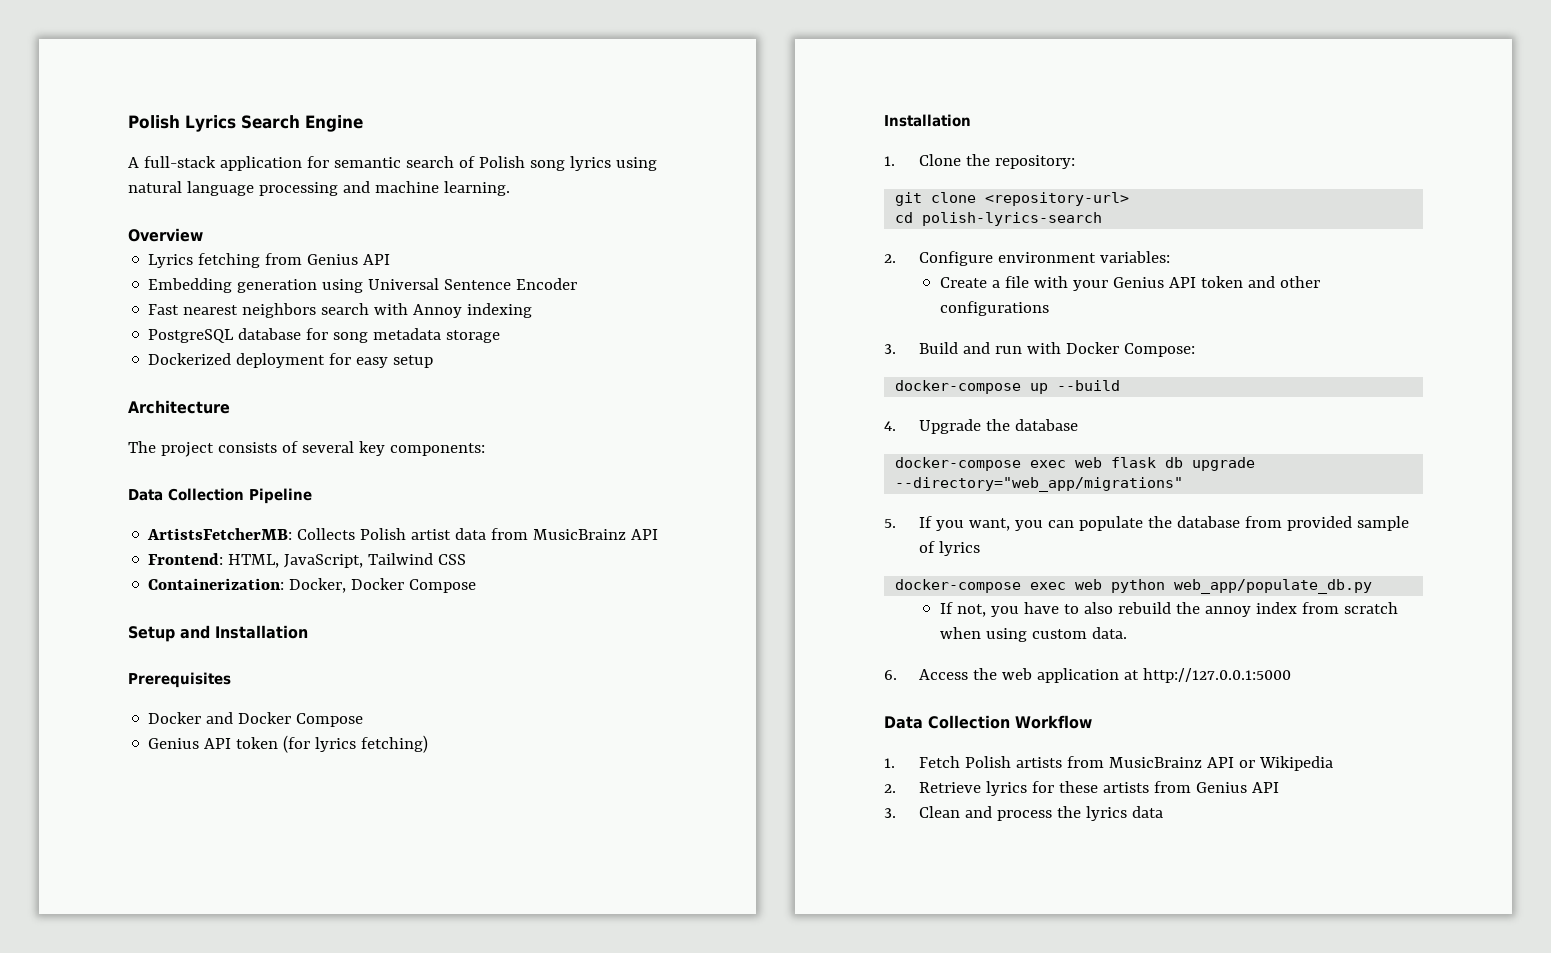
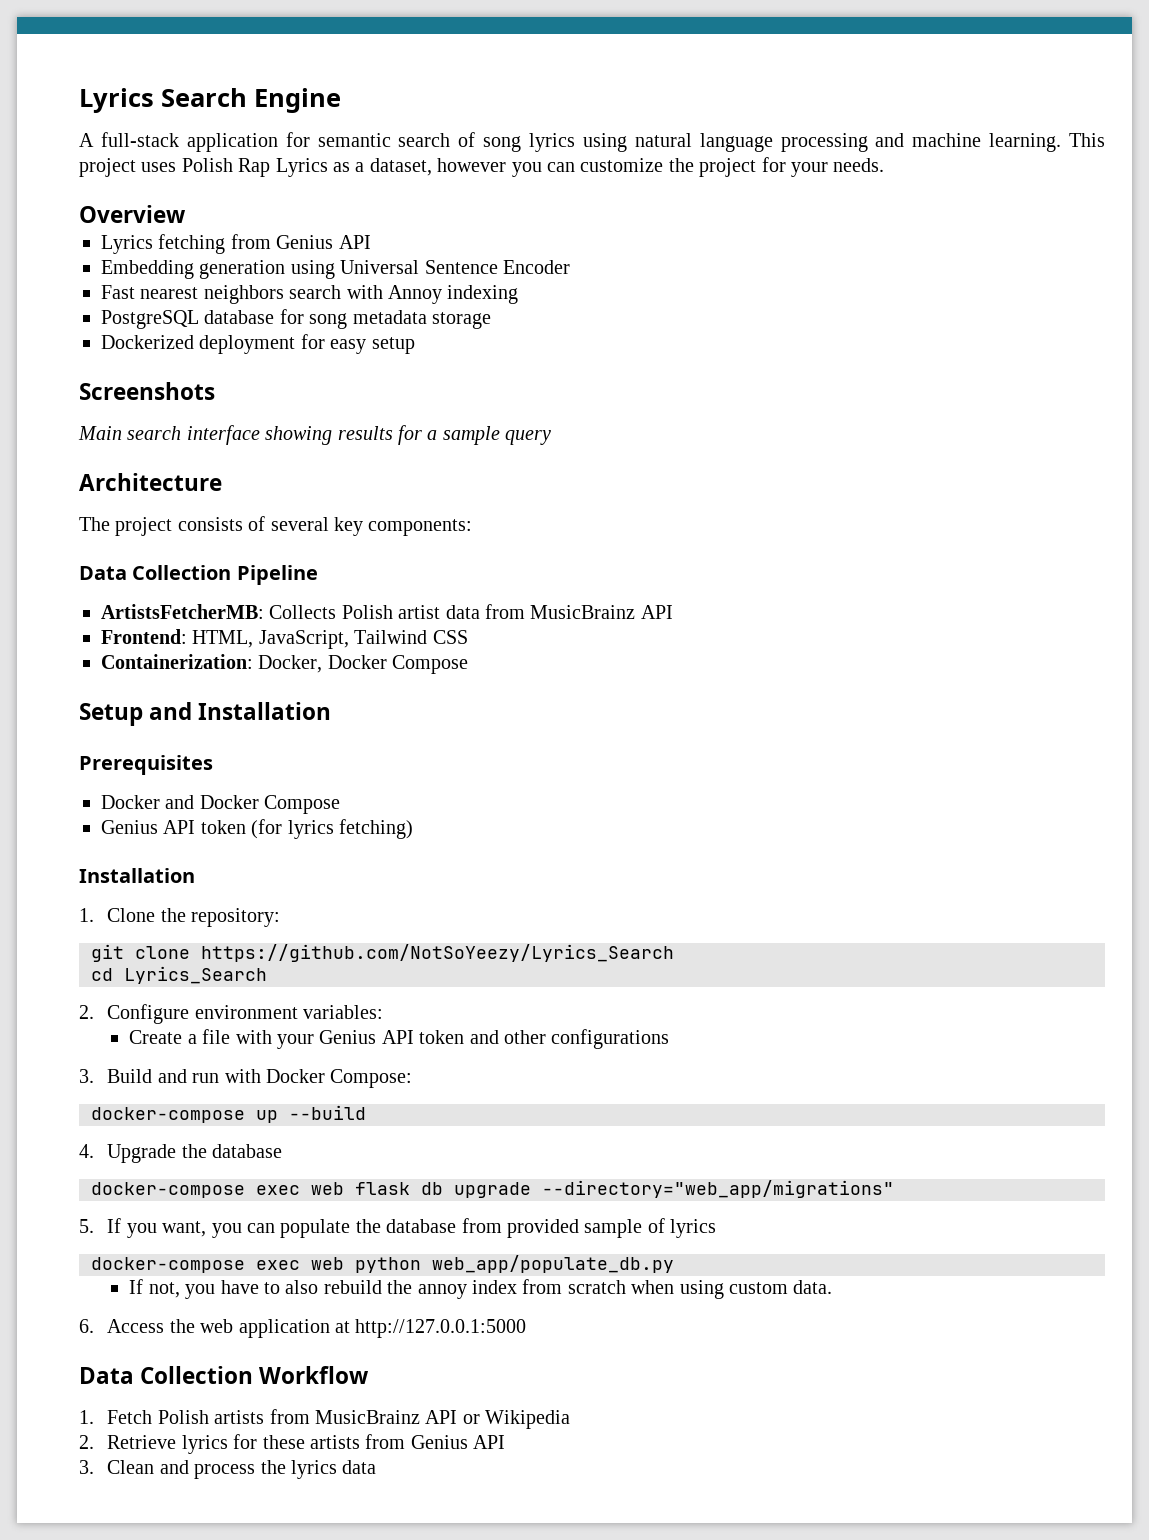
[128,115,180,129] Polish -> (79, 100) none
[478,156,525,168] Polish -> (476, 139) none
(510, 188) none -> [1069,133,1105,147] [79,157,885,177] This project uses Polish Rap Lyrics as a dataset, however you can customize the project for your needs.
(434, 361) none -> [79,382,215,400] [78,425,552,445] // Screenshots // Main search interface showing results for a sample query
[985,192,1130,206] <repository-url> -> [201,944,674,962] https://github.com/NotSoYeezy/Lyrics_Search
[922,212,1103,226] polish-lyrics-search -> [124,966,267,984] Lyrics_Search

